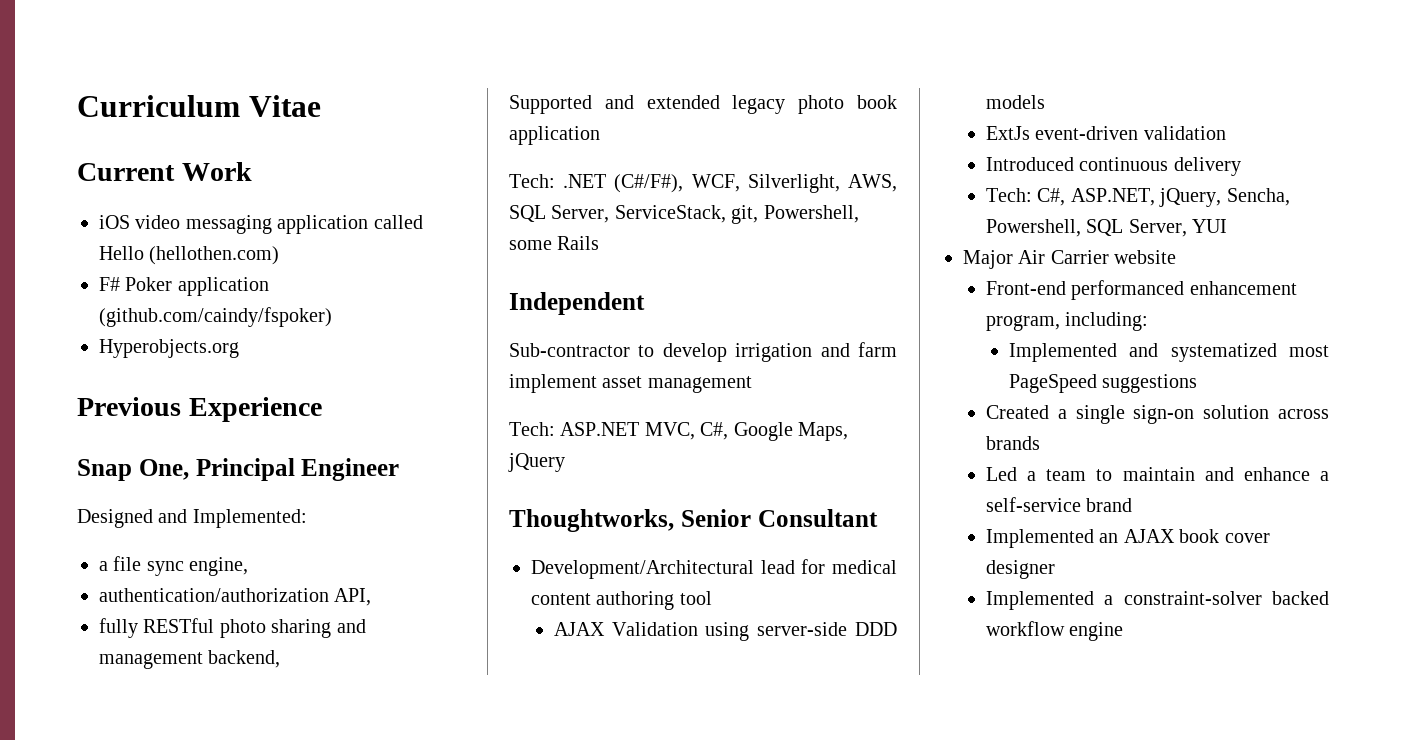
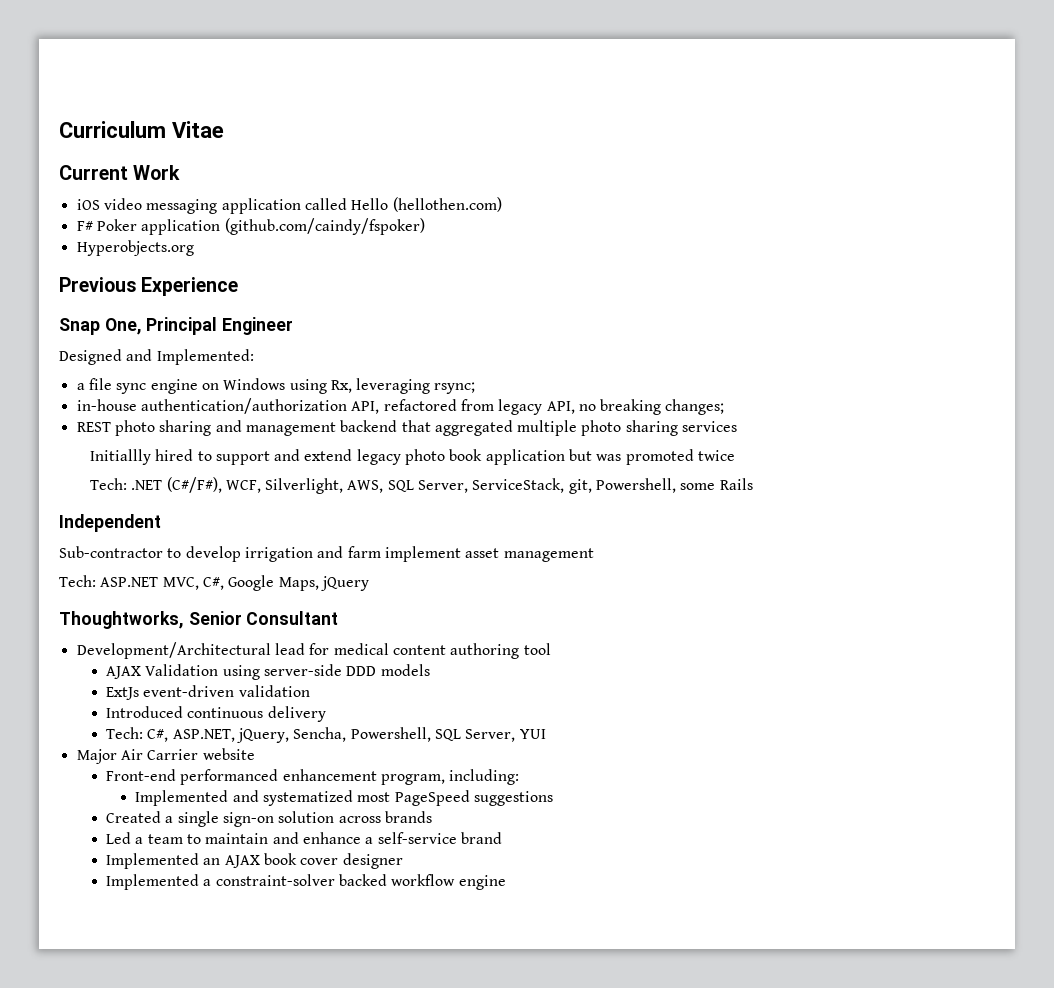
[189,557,249,576] [99,588,372,606] [99,618,366,638] [99,650,281,669] [509,95,720,114] engine, // authentication/authorization API, // fully RESTful photo sharing and management backend, // Supported and extended -> [150,378,476,394] [76,398,725,415] [76,420,738,436] [89,449,353,465] engine on Windows using Rx, leveraging rsync; // in-house authentication/authorization API, refactored from legacy API, no breaking changes; // REST photo sharing and management backend that aggregated multiple photo sharing services // Initiallly hired to support and extend
(600, 135) none -> [569,449,736,465] but was promoted twice

